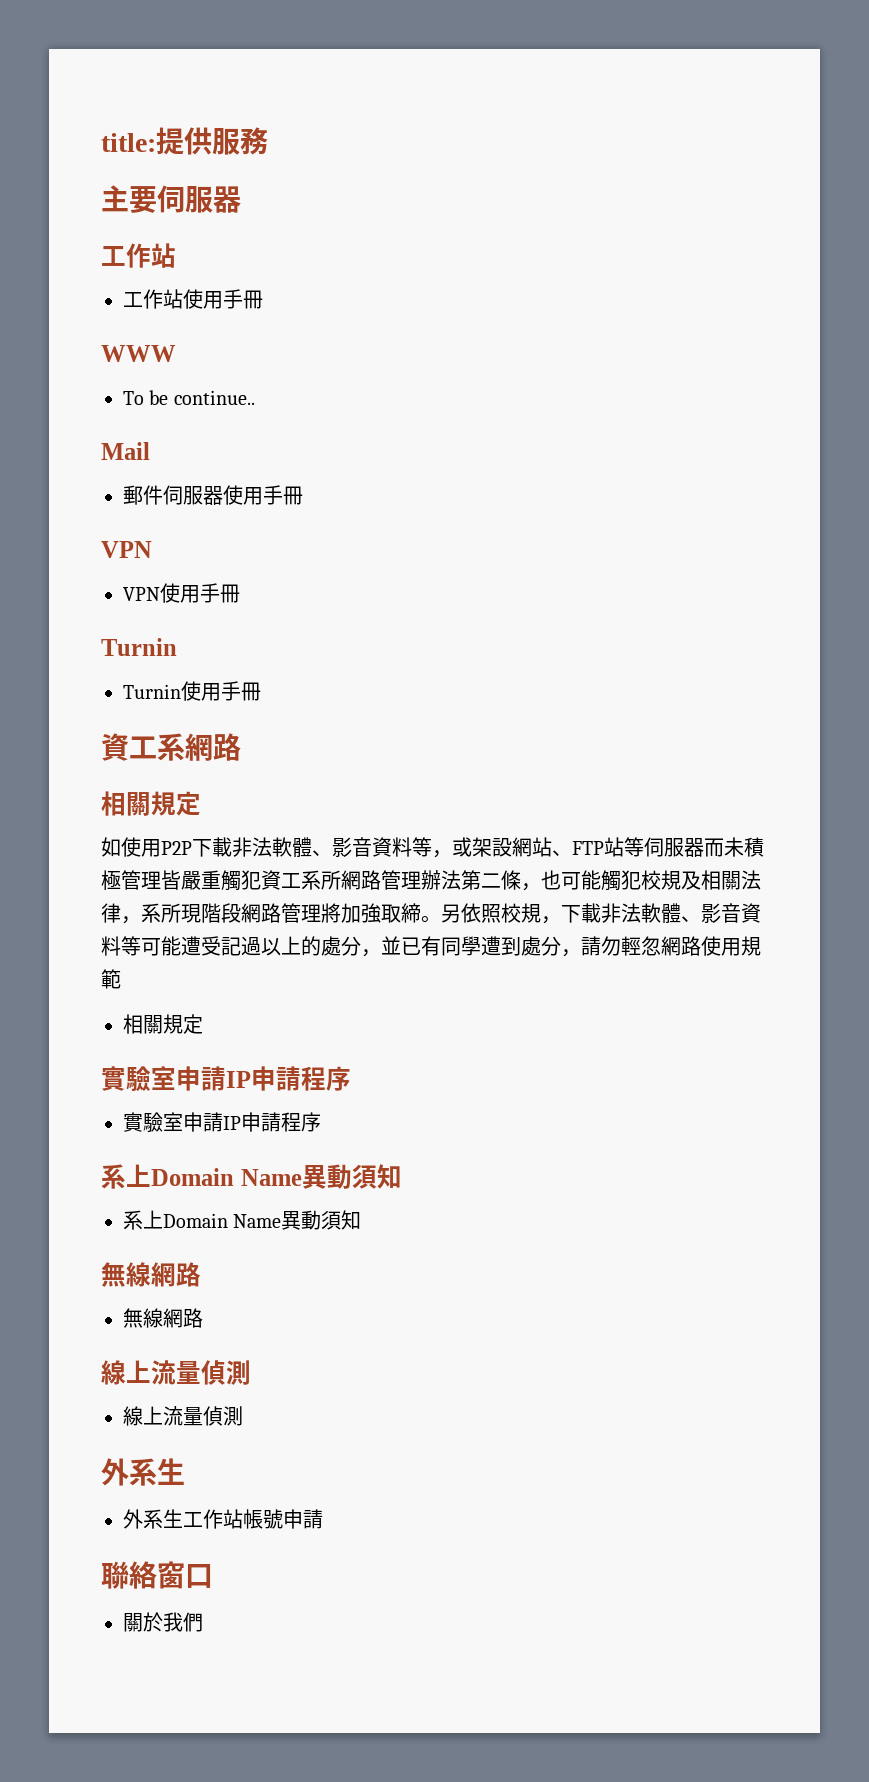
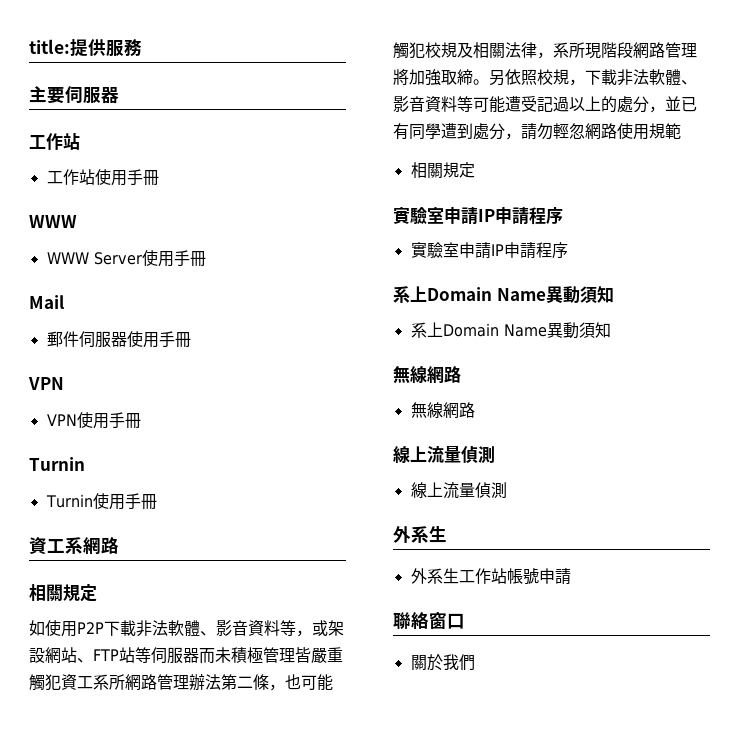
[123,390,255,405] To be continue.. -> [46,250,206,267] WWW Server使用手冊

